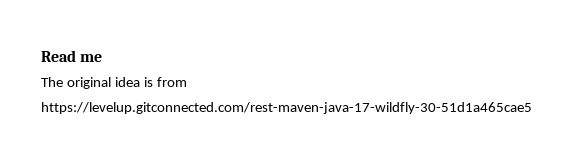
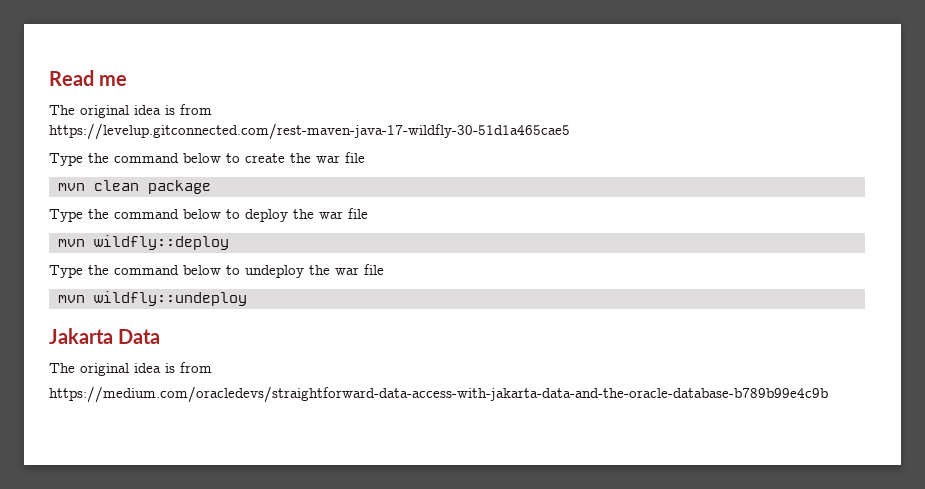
(532, 108) none -> [49,152,365,166] [58,180,211,194] [49,208,368,222] [58,235,229,250] [49,264,384,278] [58,291,247,306] [49,328,161,344] [49,362,212,376] [49,386,828,403] // Type the command below to create the war file // mvn clean package // Type the command below to deploy the war file // mvn wildfly::deploy // Type the command below to undeploy the war file // mvn wildfly::undeploy // Jakarta Data // The original idea is from // https://medium.com/oracledevs/straightforward-data-access-with-jakarta-data-and-the-oracle-database-b789b99e4c9b

